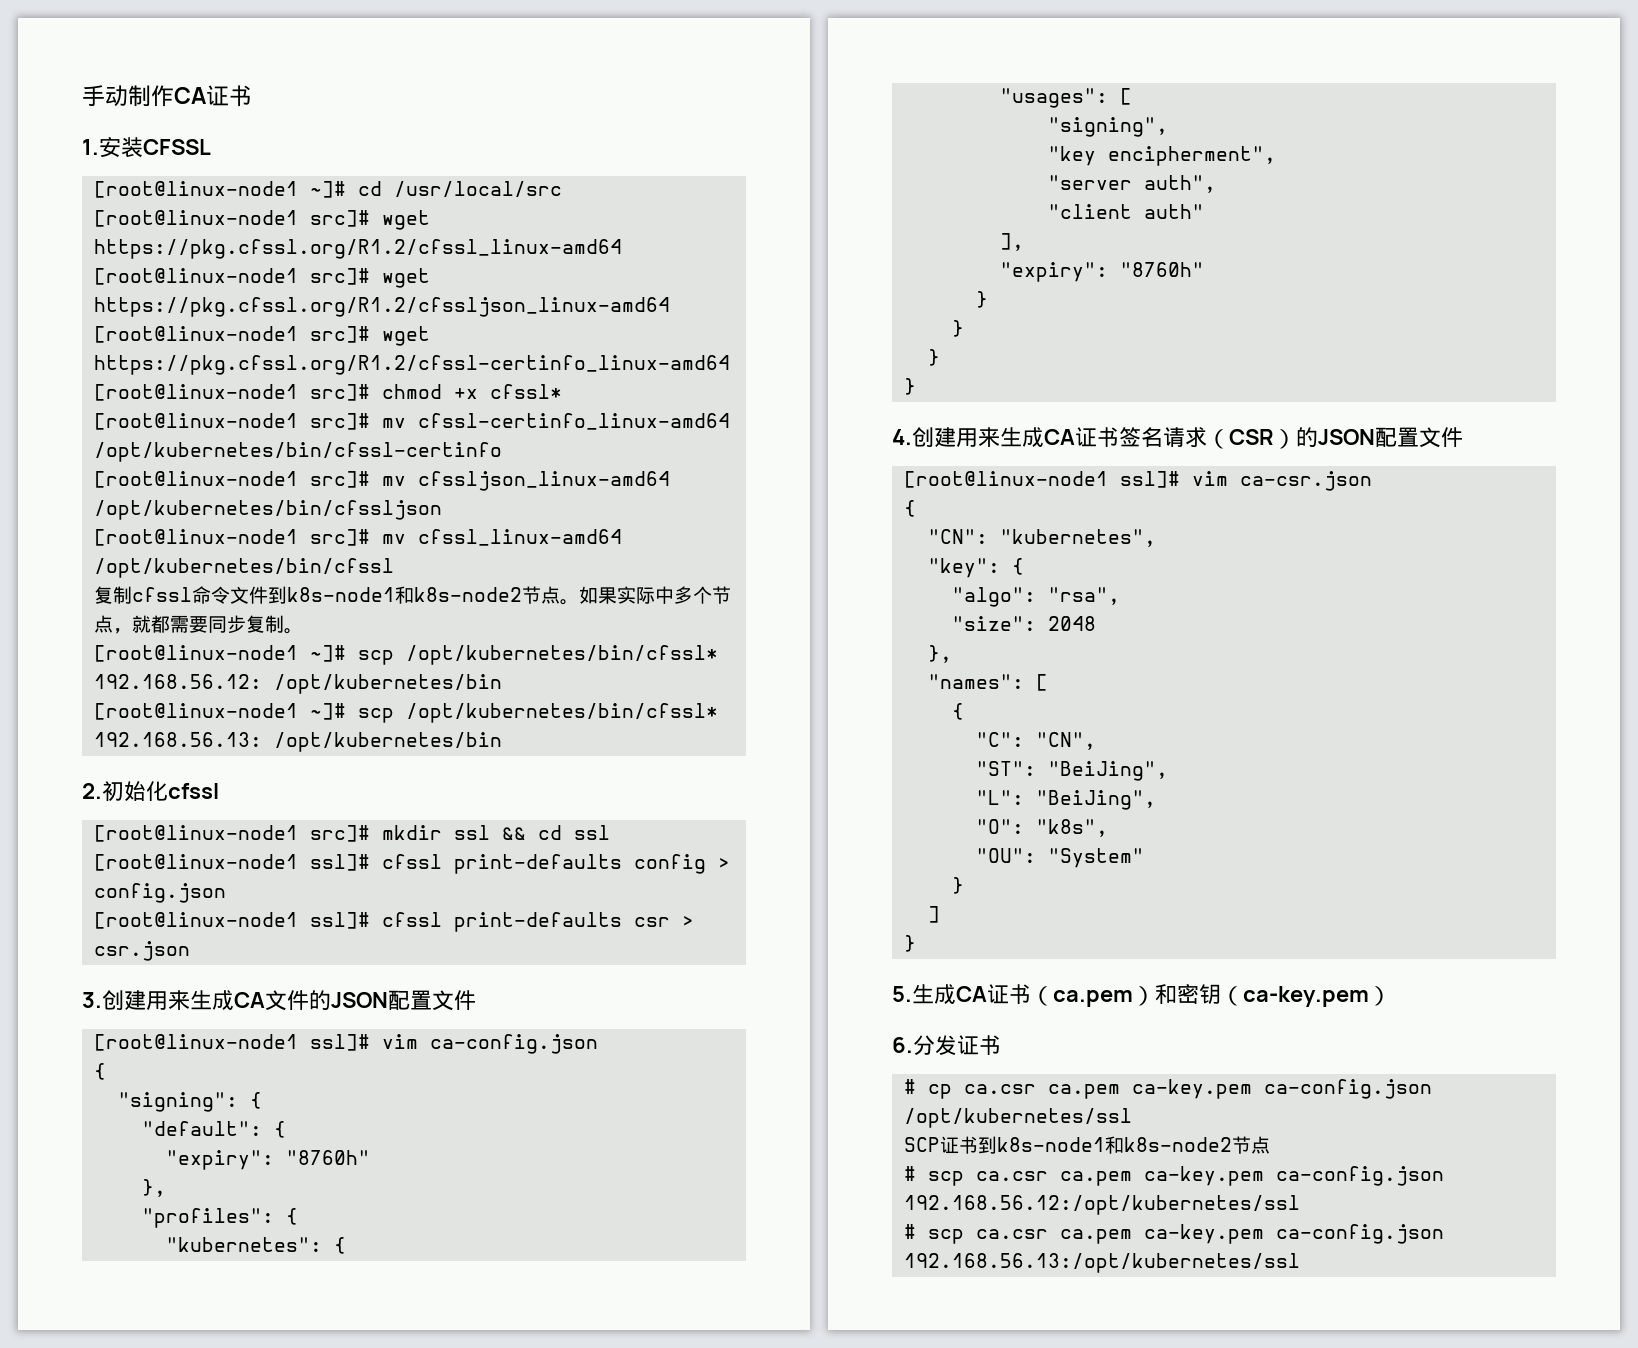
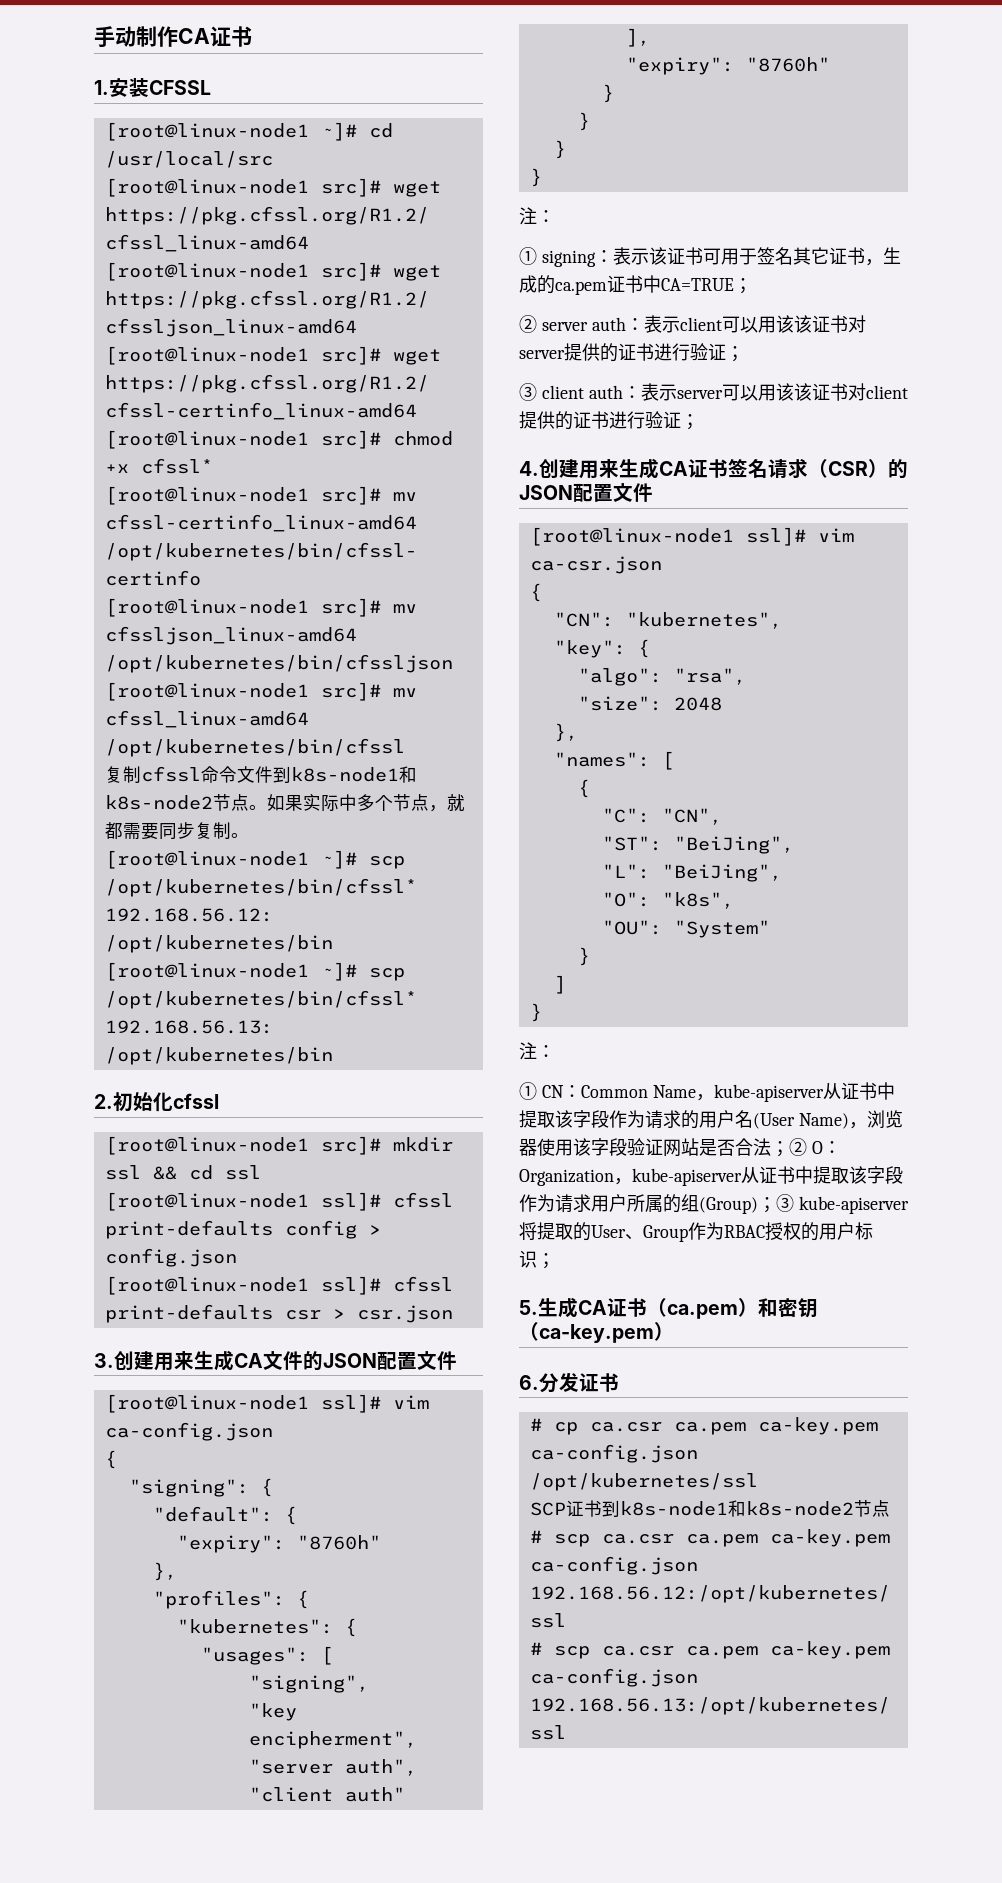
(916, 386) none -> [519,207,555,225] [519,247,901,267] [519,275,752,295] [519,315,866,333] [519,343,744,362] [519,383,908,401] [519,411,699,430] // 注： // ① signing：表示该证书可用于签名其它证书，生成的ca.pem证书中CA=TRUE； // ② server auth：表示client可以用该该证书对server提供的证书进行验证； // ③ client auth：表示server可以用该该证书对client提供的证书进行验证；
(916, 943) none -> [519,1042,555,1060] [519,1082,895,1102] [519,1110,903,1129] [519,1138,841,1157] [519,1166,903,1186] [519,1194,909,1214] [519,1222,873,1242] [519,1250,555,1269] // 注： // ① CN：Common Name，kube-apiserver从证书中提取该字段作为请求的用户名(User Name)，浏览器使用该字段验证网站是否合法；② O：Organization，kube-apiserver从证书中提取该字段作为请求用户所属的组(Group)；③ kube-apiserver将提取的User、Group作为RBAC授权的用户标识；

